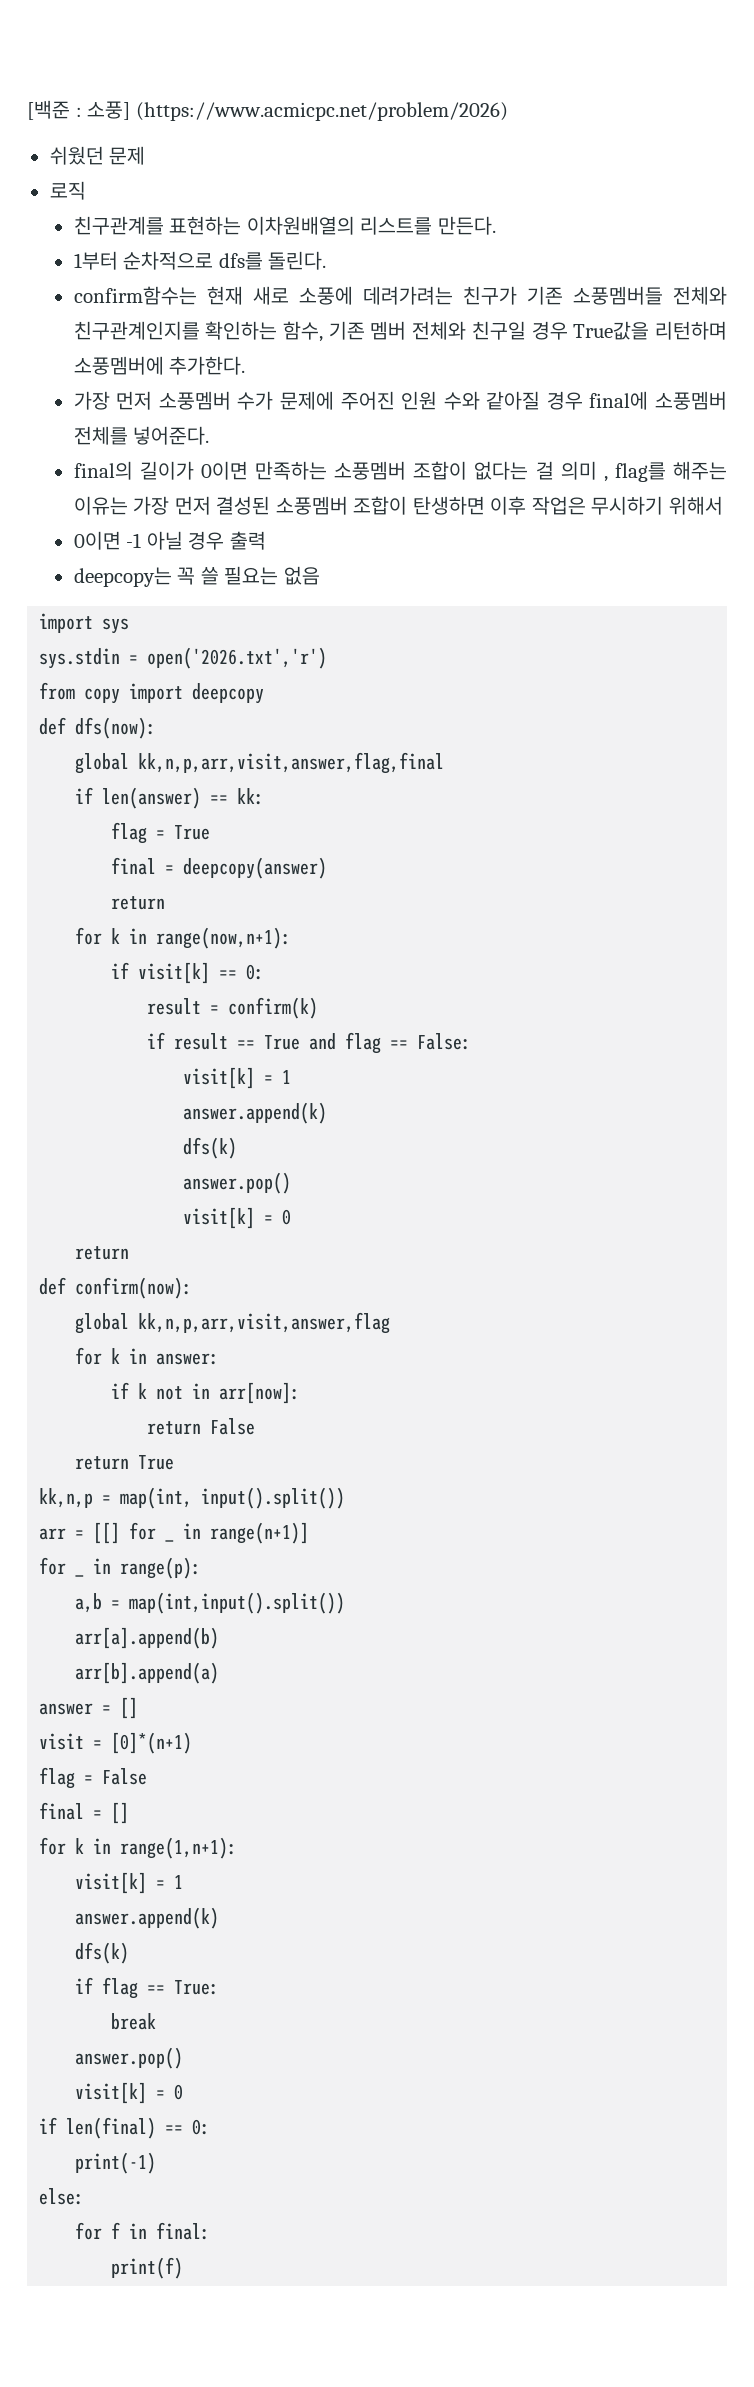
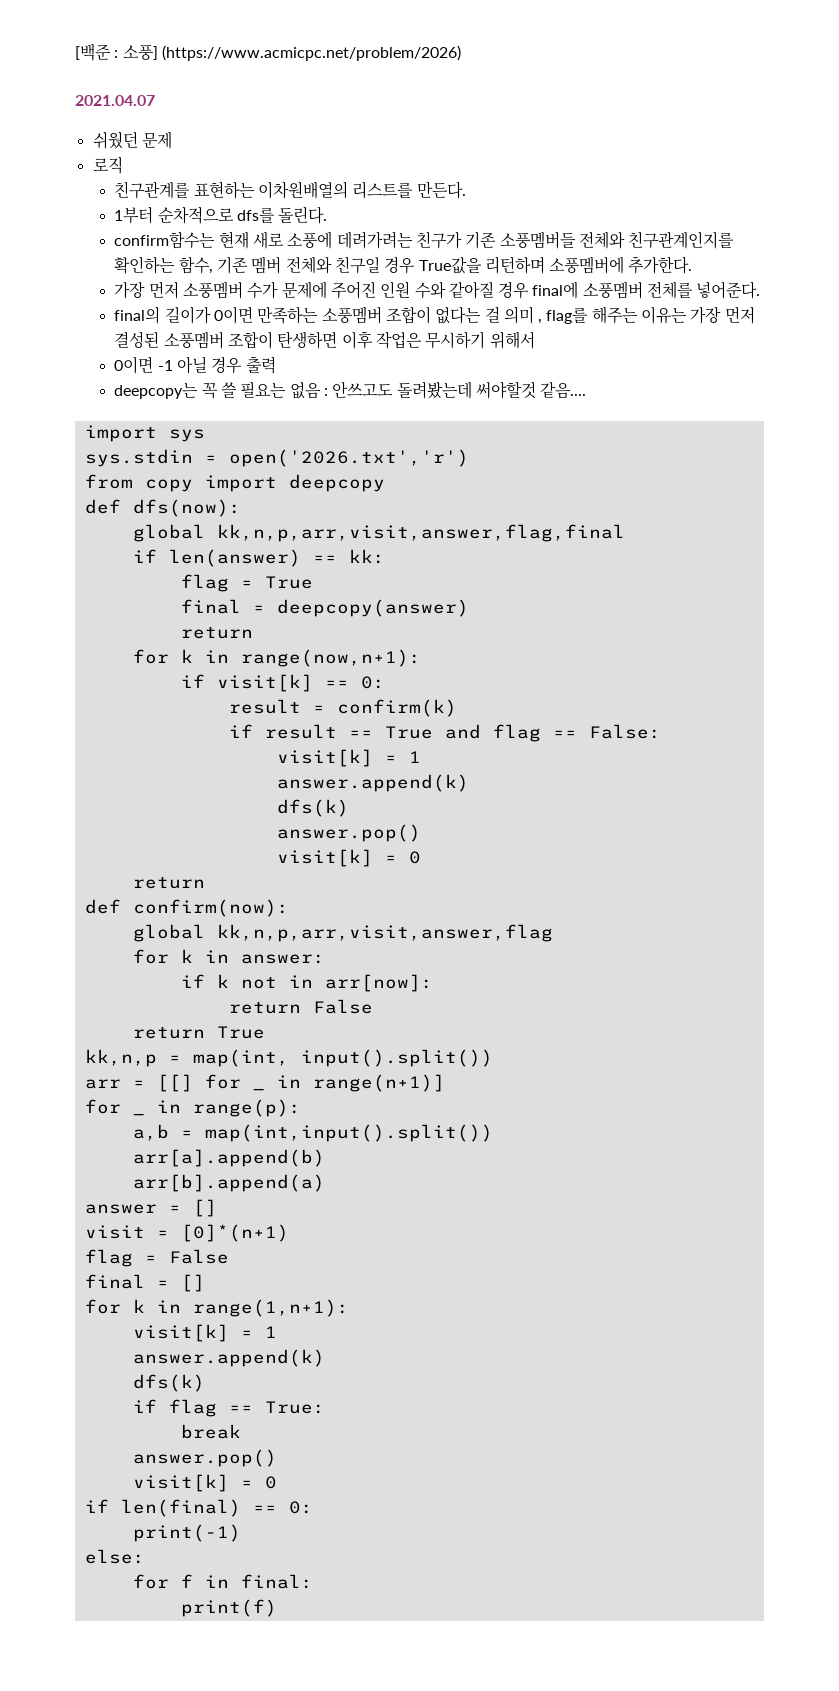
(508, 111) none -> [75,95,155,106] // 2021.04.07
(320, 575) none -> [323,381,587,399] : 안쓰고도 돌려봤는데 써야할것 같음....

